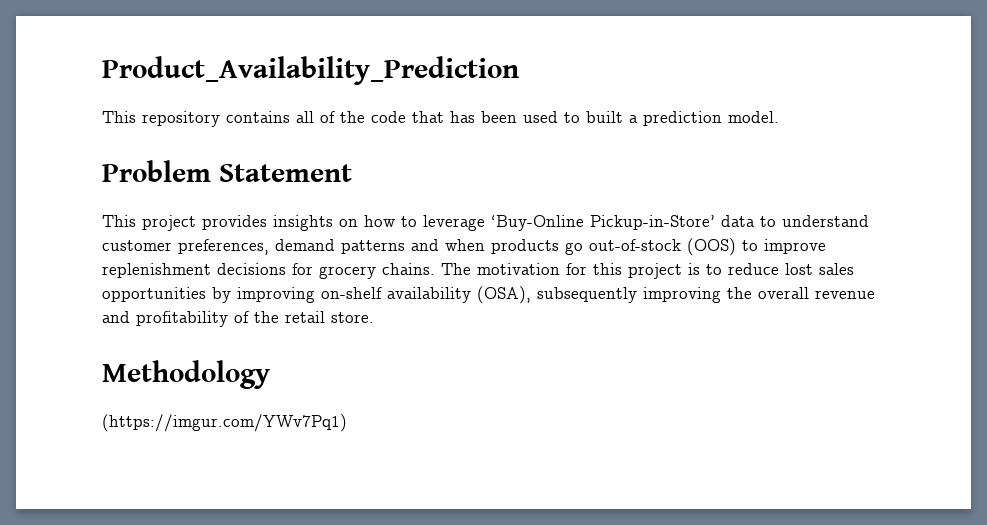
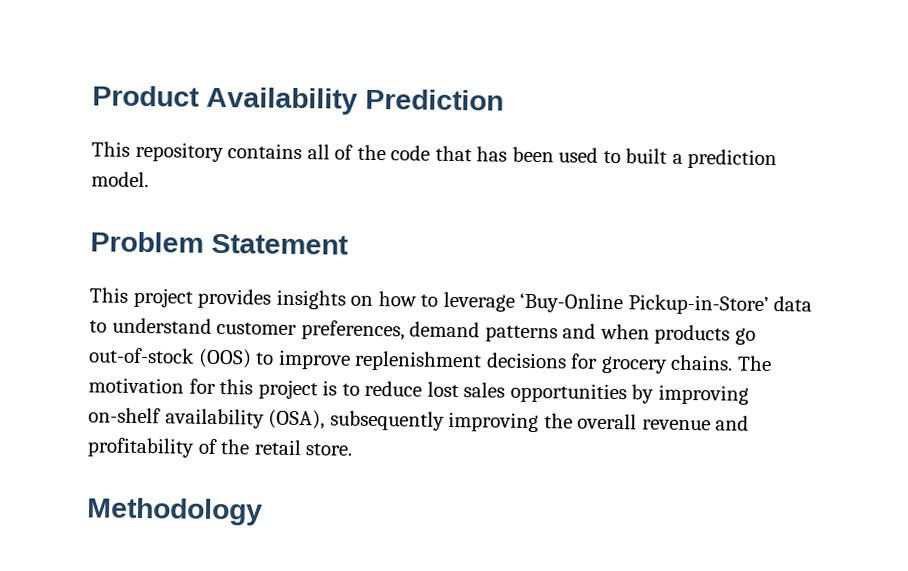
[102,56,519,85] Product_Availability_Prediction -> [92,85,504,115] Product Availability Prediction
[102,414,347,432] // (https://imgur.com/YWv7Pq1) -> (263, 511) none

